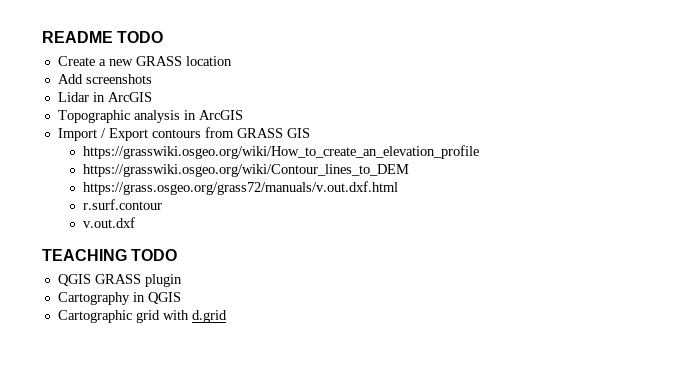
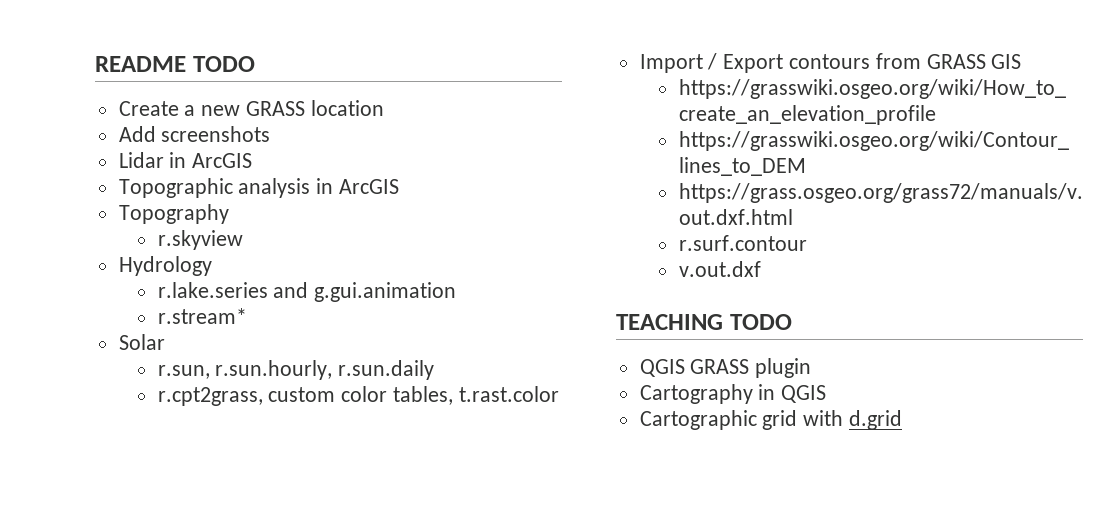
(243, 115) none -> [118,204,229,224] [157,230,243,250] [118,256,212,276] [157,282,457,302] [157,308,247,324] [118,334,165,350] [157,360,435,380] [157,386,559,406] // Topography // r.skyview // Hydrology // r.lake.series and g.gui.animation // r.stream* // Solar // r.sun, r.sun.hourly, r.sun.daily // r.cpt2grass, custom color tables, t.rast.color

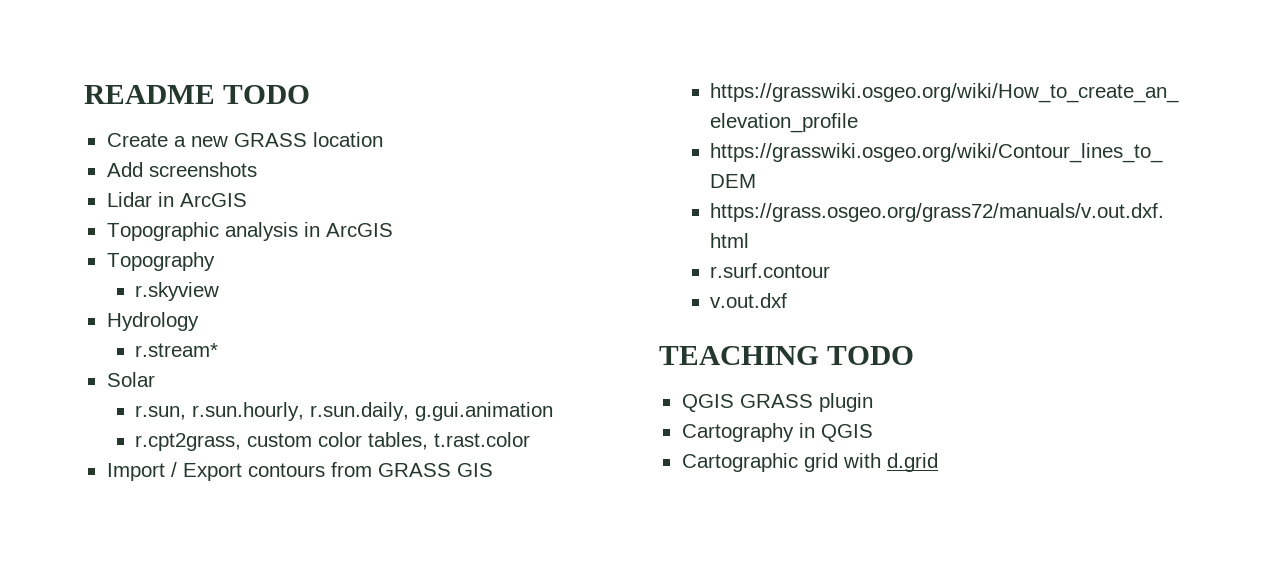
[157,282,457,302] // r.lake.series and g.gui.animation -> (199, 321) none
[338,360,435,380] r.sun.daily -> [310,402,554,421] r.sun.daily, g.gui.animation

